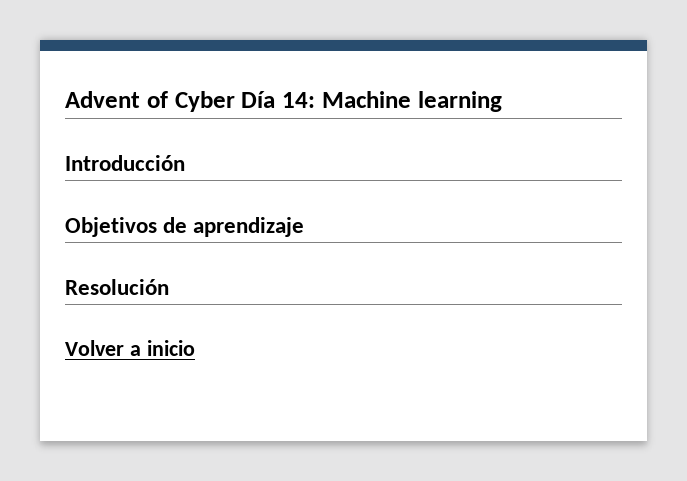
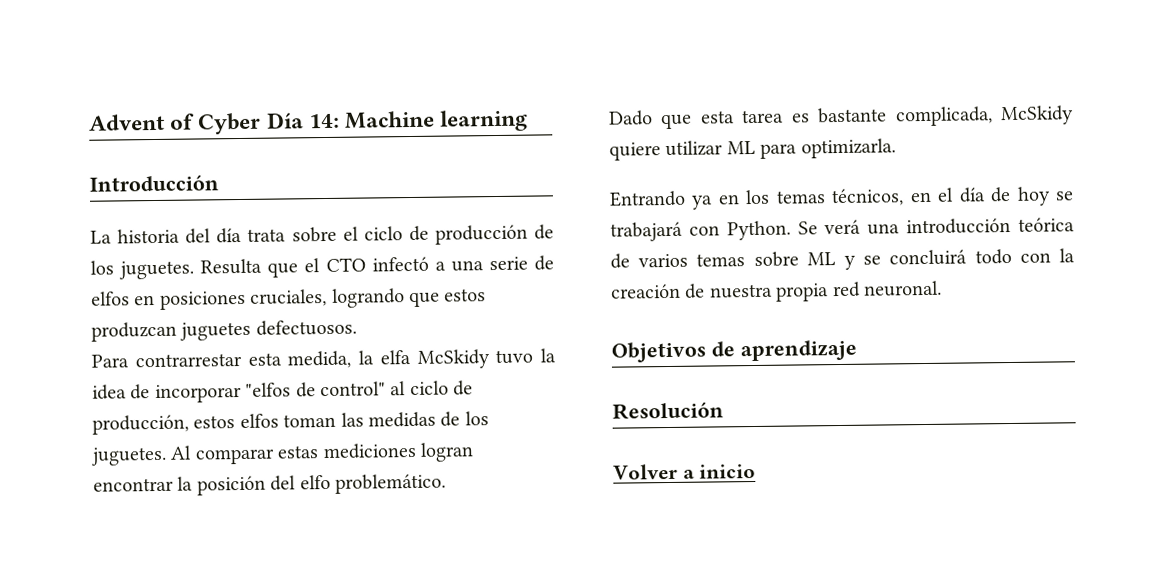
(185, 163) none -> [90,224,554,245] [90,255,555,280] [91,288,487,310] [91,319,357,342] [91,348,556,369] [92,380,474,404] [92,411,489,435] [91,442,474,466] [93,473,446,496] [608,105,1074,130] [609,138,896,161] [609,186,1074,210] [610,217,1075,242] [610,248,1075,270] [611,280,942,302] // La historia del día trata sobre el ciclo de producción de los juguetes. Resulta que el CTO infectó a una serie de elfos en posiciones cruciales, logrando que estos produzcan juguetes defectuosos. // Para contrarrestar esta medida, la elfa McSkidy tuvo la idea de incorporar "elfos de control" al ciclo de producción, estos elfos toman las medidas de los juguetes. Al comparar estas mediciones logran encontrar la posición del elfo problemático. // Dado que esta tarea es bastante complicada, McSkidy quiere utilizar ML para optimizarla. // Entrando ya en los temas técnicos, en el día de hoy se trabajará con Python. Se verá una introducción teórica de varios temas sobre ML y se concluirá todo con la creación de nuestra propia red neuronal.

